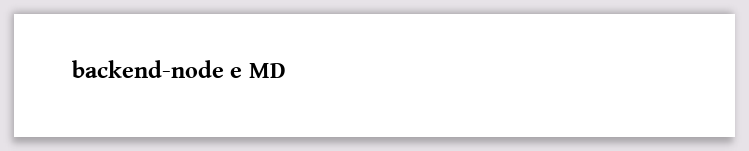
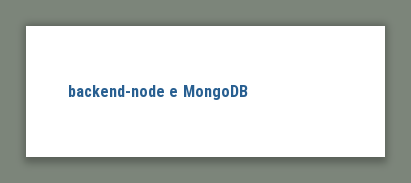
[248,63,286,78] MD -> [182,85,248,100] MongoDB

